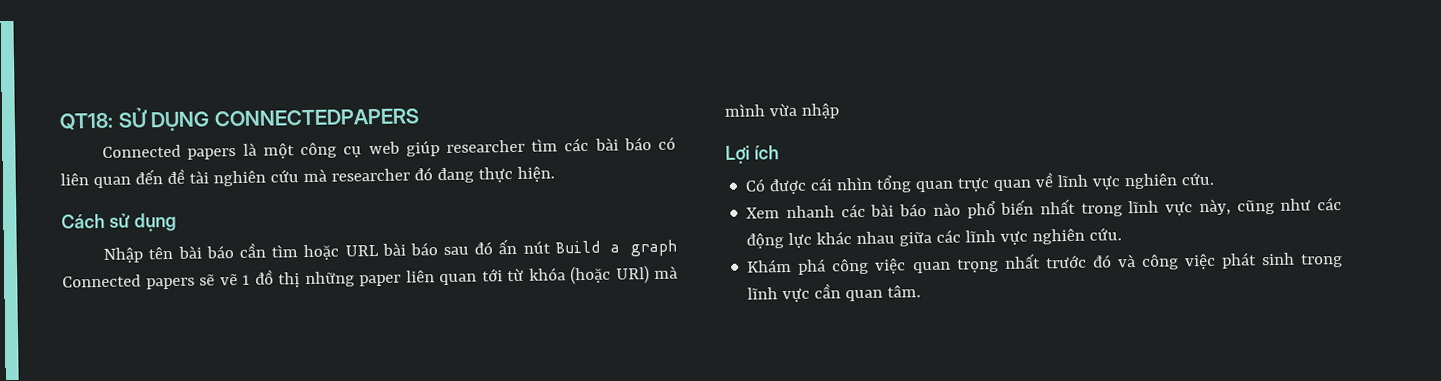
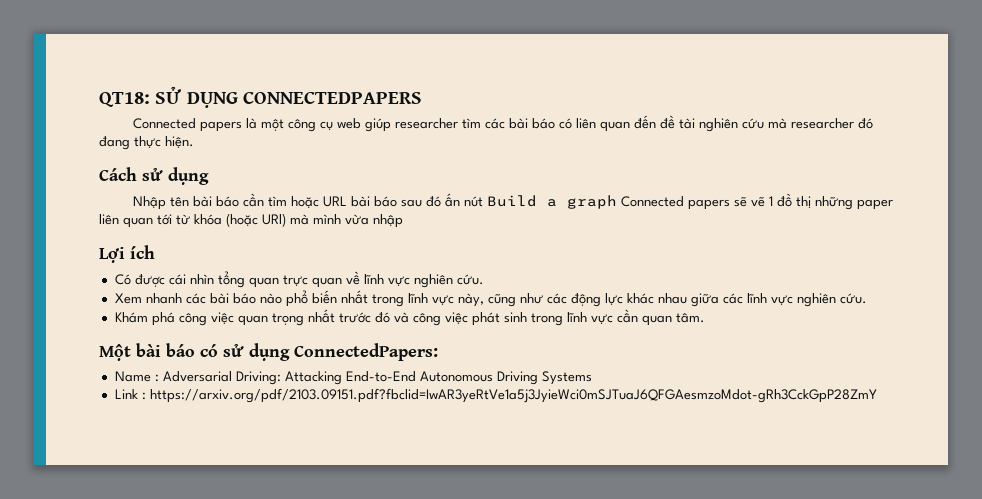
(922, 291) none -> [99,343,438,361] [114,371,592,385] [114,388,877,403] // Một bài báo có sử dụng ConnectedPapers: // Name : Adversarial Driving: Attacking End-to-End Autonomous Driving Systems // Link : https://arxiv.org/pdf/2103.09151.pdf?fbclid=IwAR3yeRtVe1a5j3JyieWci0mSJTuaJ6QFGAesmzoMdot-gRh3CckGpP28ZmY

